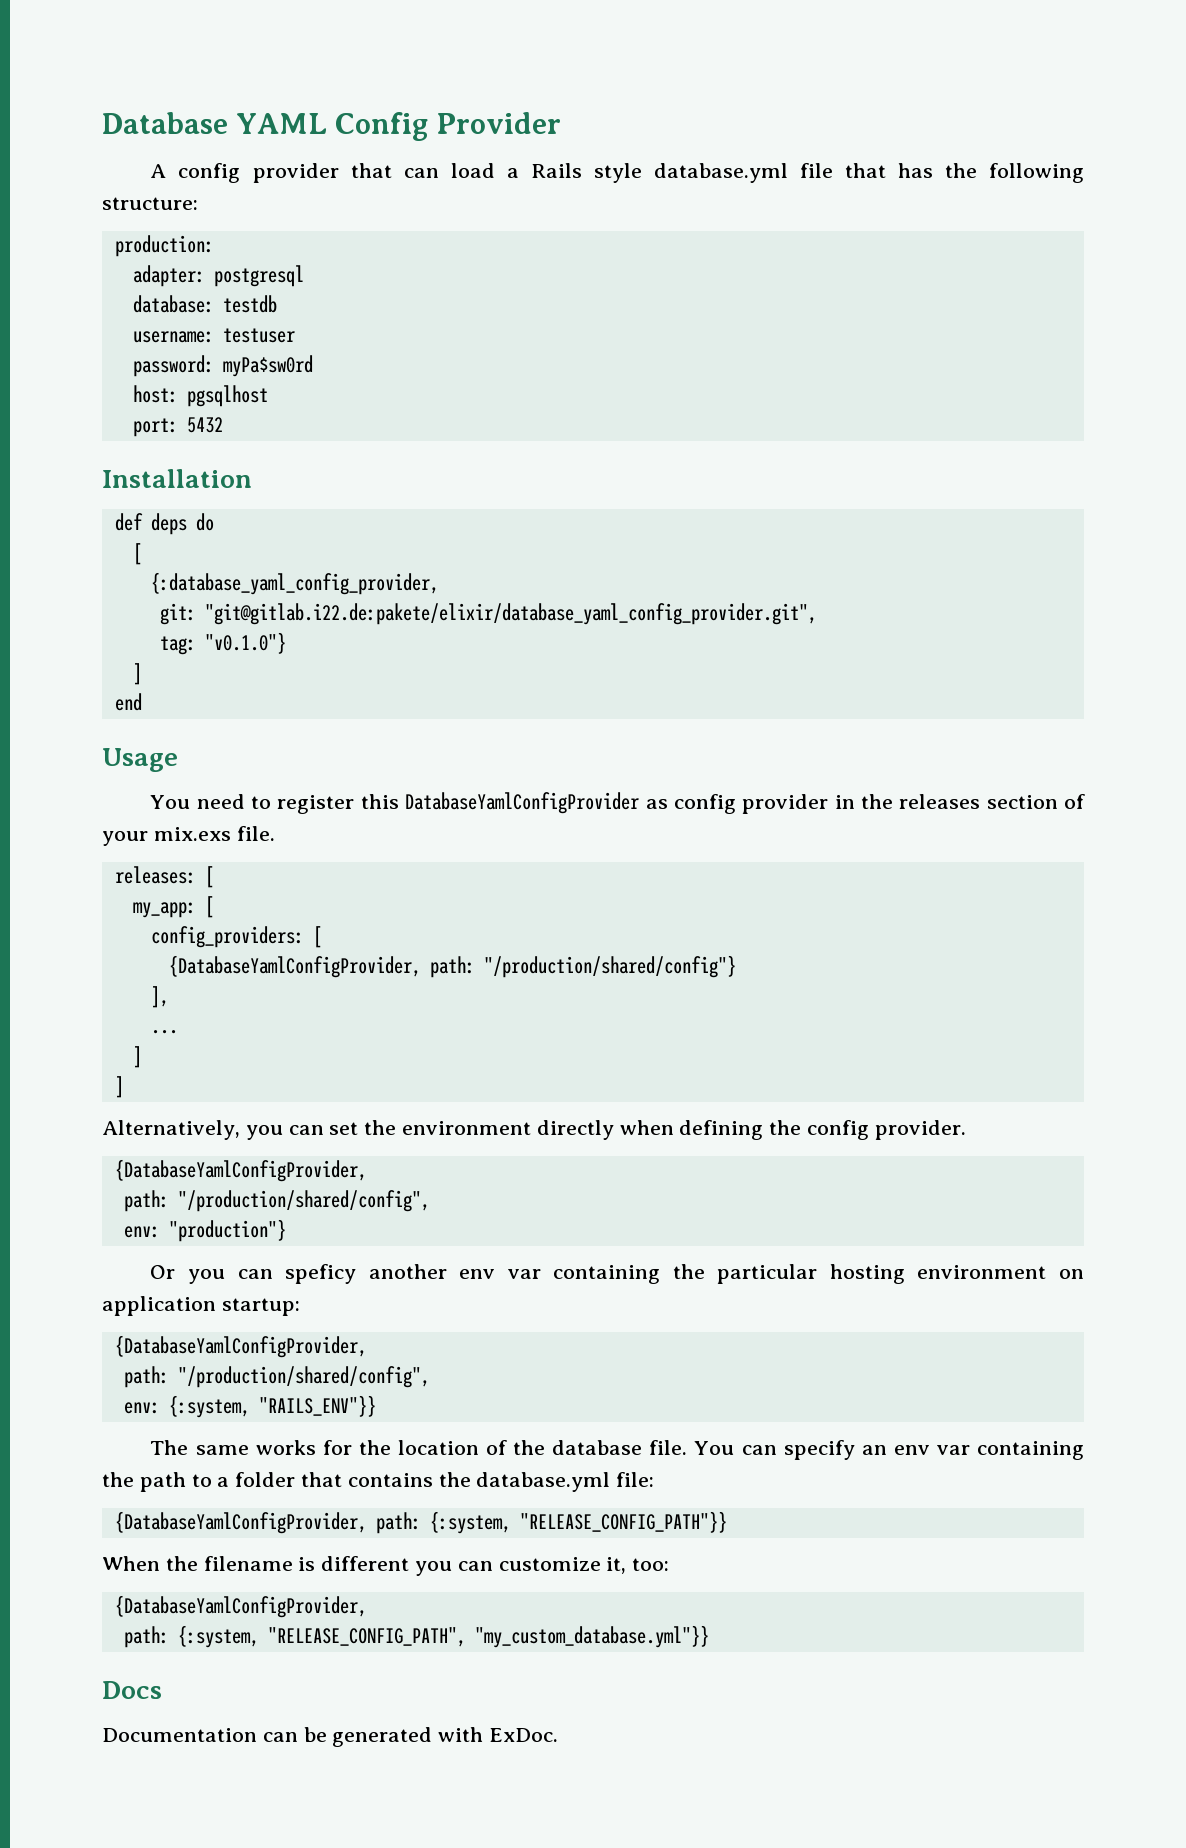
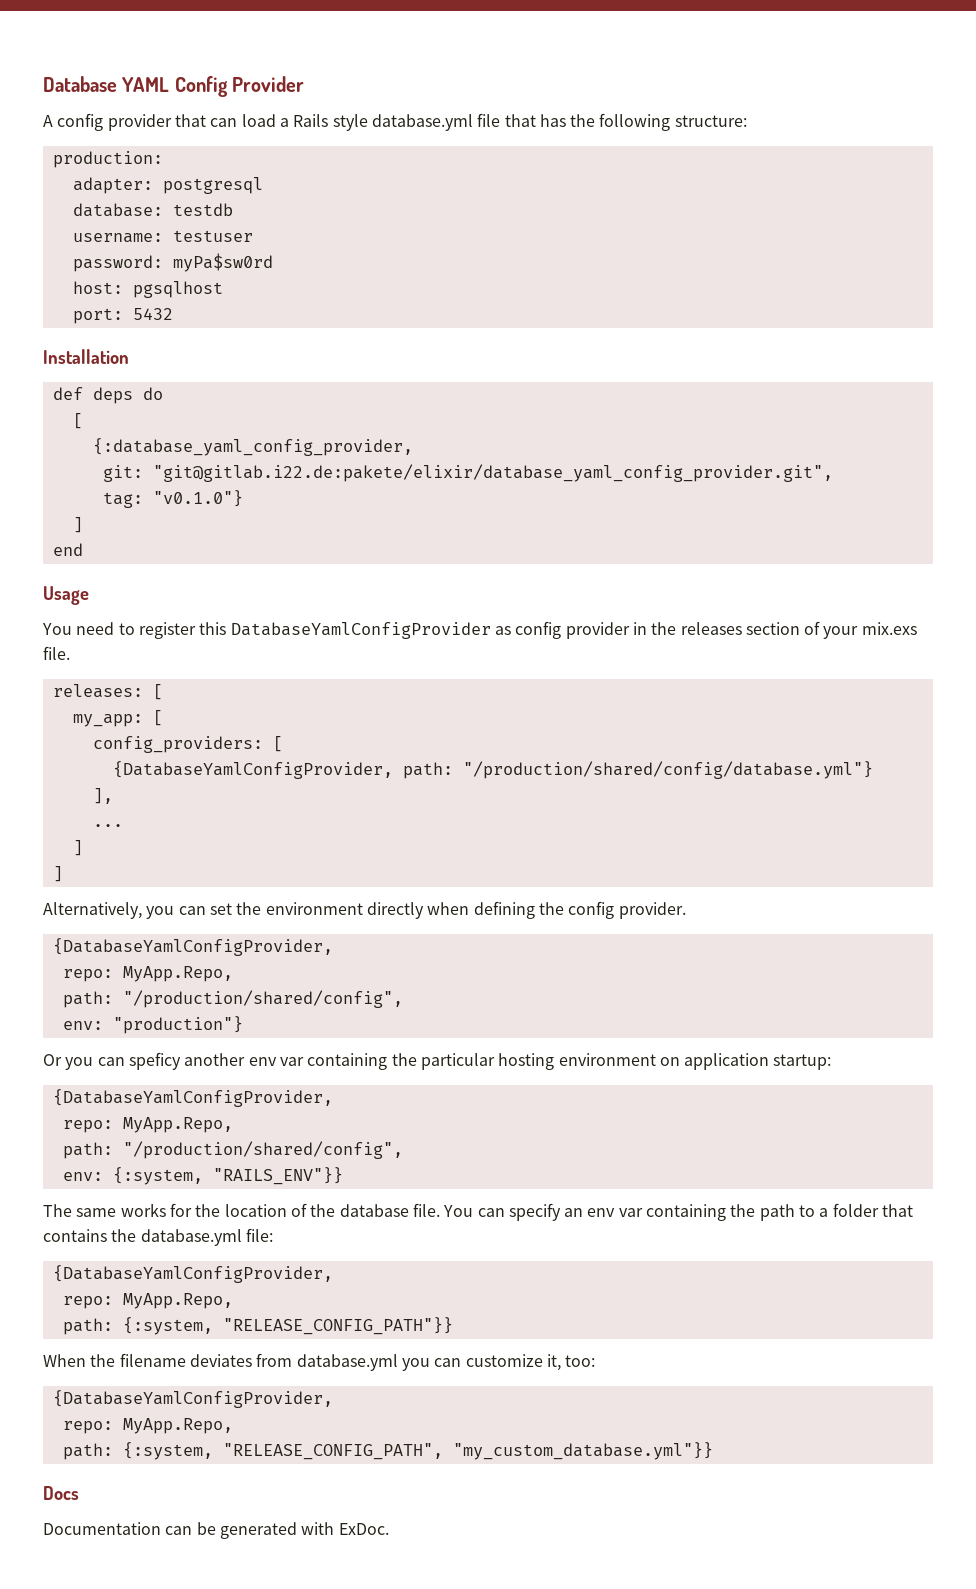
[483,955,736,978] "/production/shared/config"} -> [462,761,873,779] "/production/shared/config/database.yml"}
(367, 1170) none -> [62,966,233,982] // repo: MyApp.Repo,
(367, 1346) none -> [62,1117,233,1133] // repo: MyApp.Repo,
(367, 1522) none -> [62,1293,233,1309] // repo: MyApp.Repo, //
[298,1556,410,1571] is different -> [189,1353,398,1371] deviates from database.yml
(367, 1606) none -> [62,1418,233,1434] // repo: MyApp.Repo,

